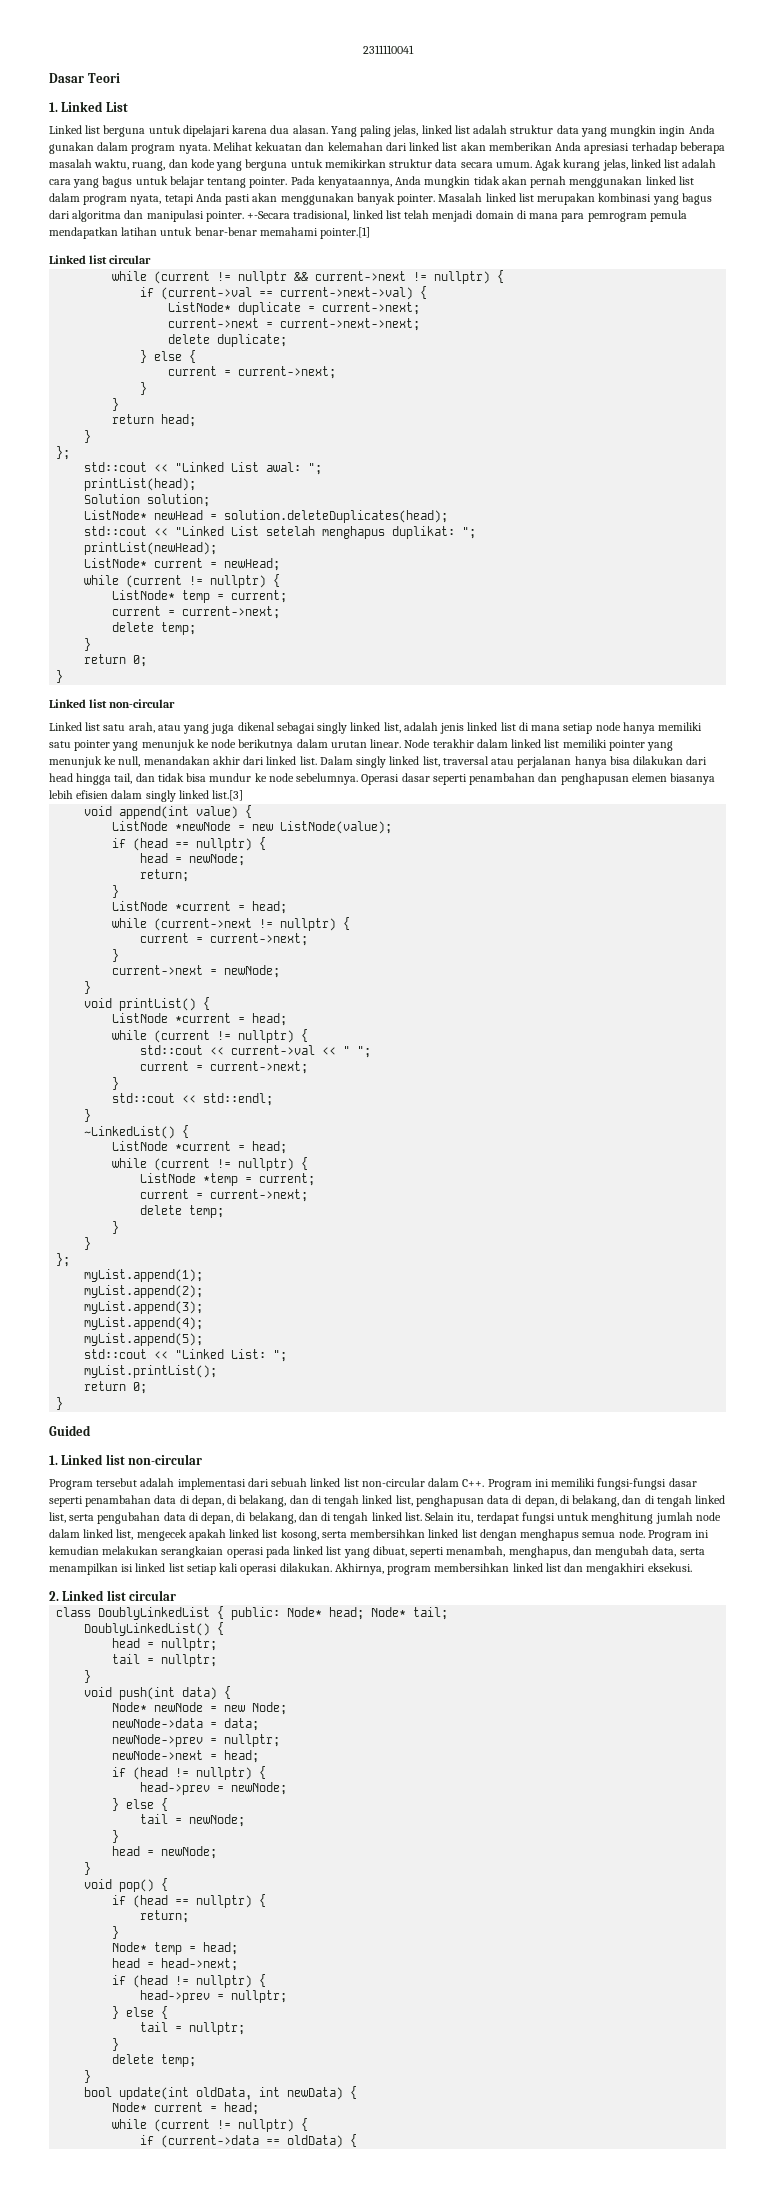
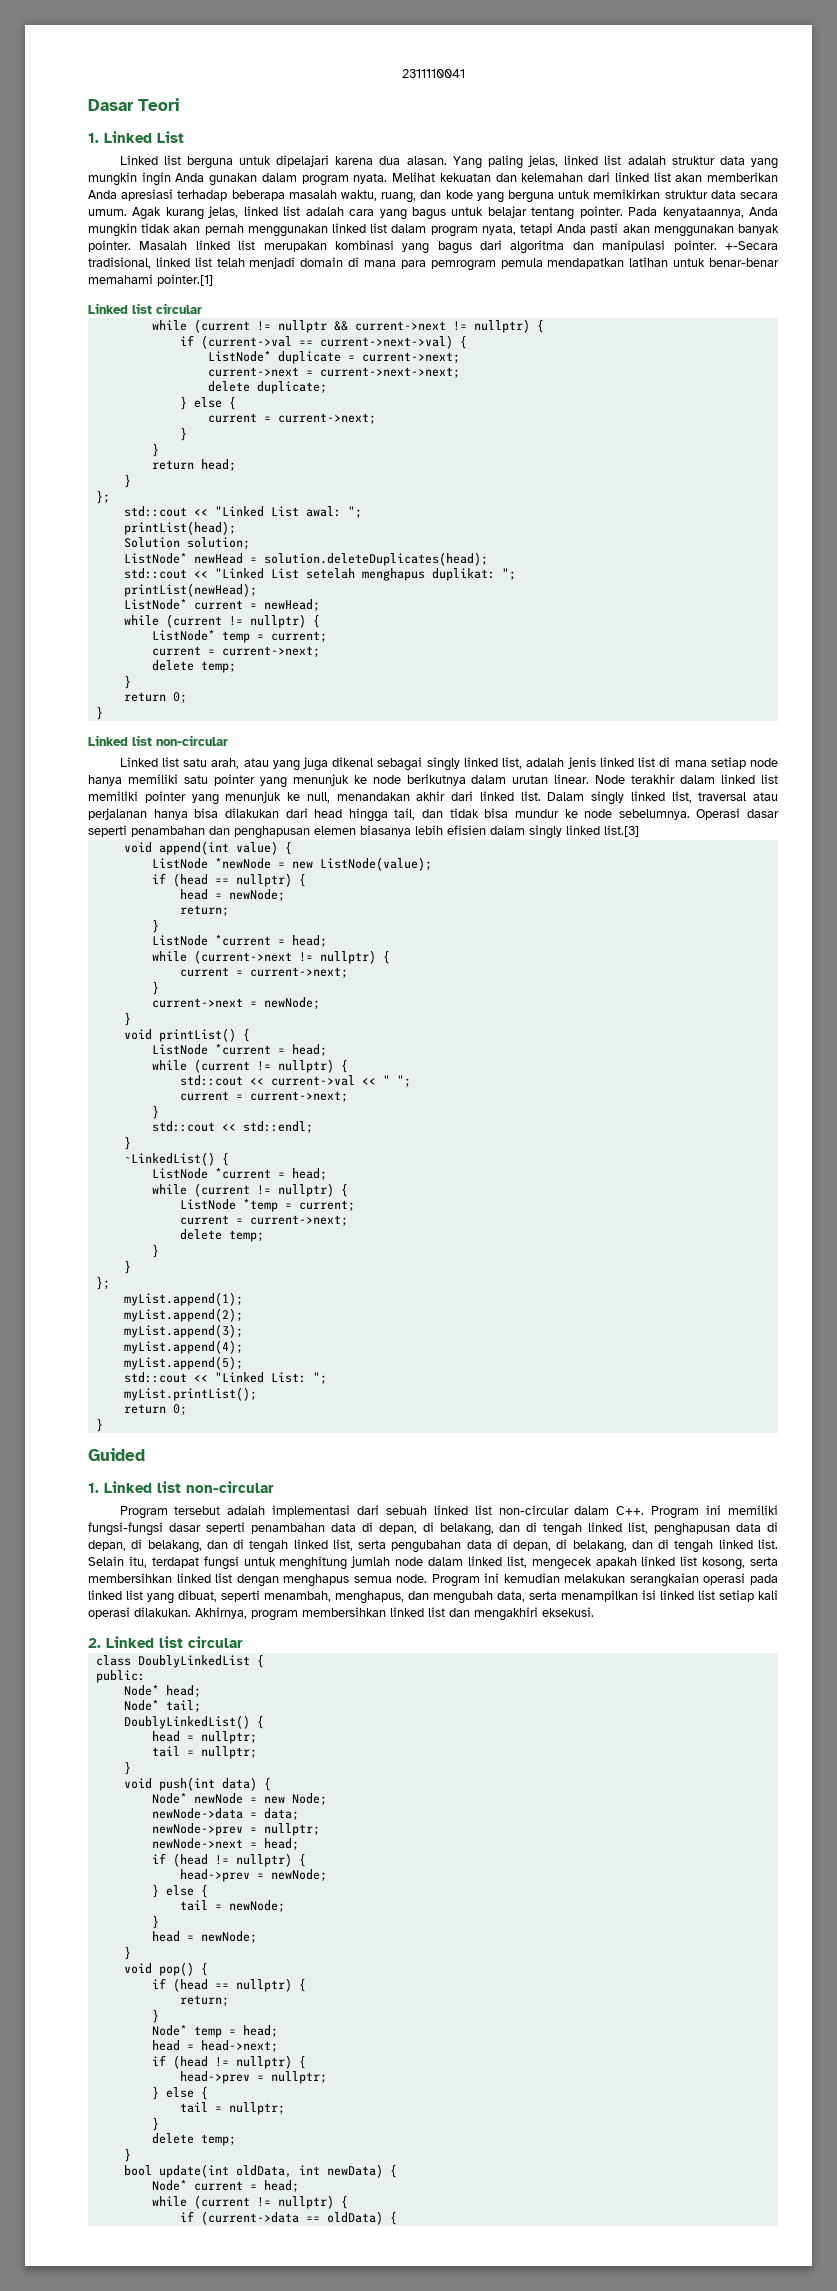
(225, 1612) none -> (264, 1661) //
(281, 1613) none -> (145, 1676) //
(365, 1613) none -> (201, 1691) //

